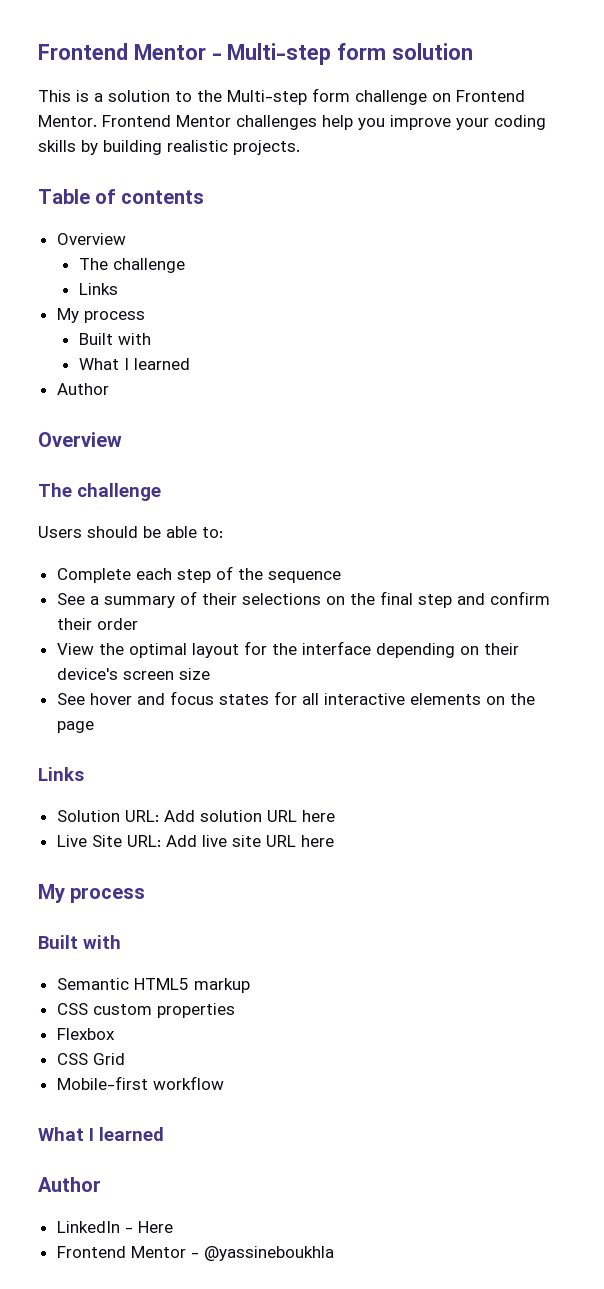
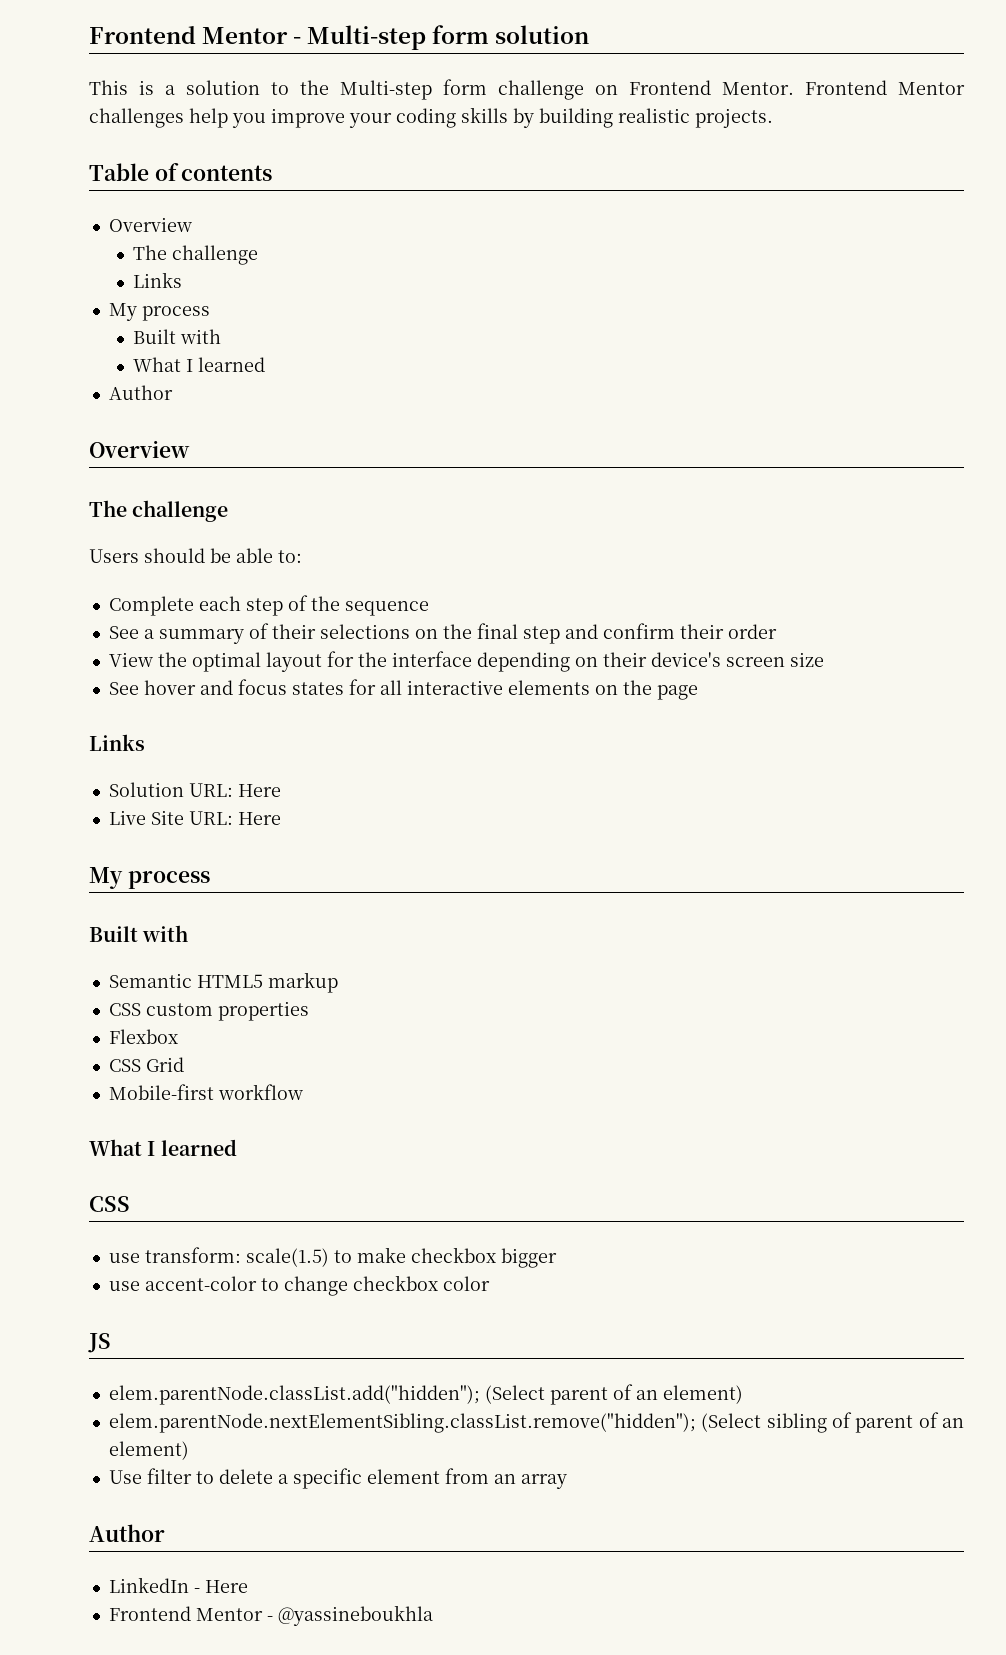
[163,810,335,822] Add solution URL here -> [237,784,281,797] Here
[165,835,334,847] Add live site URL here -> [237,812,281,825] Here
(164, 1134) none -> [89,1196,130,1212] [108,1247,557,1268] [108,1275,490,1296] [88,1333,111,1353] [108,1384,743,1405] [108,1412,964,1433] [108,1441,189,1460] [108,1468,567,1489] // CSS // use transform: scale(1.5) to make checkbox bigger // use accent-color to change checkbox color // JS // elem.parentNode.classList.add("hidden"); (Select parent of an element) // elem.parentNode.nextElementSibling.classList.remove("hidden"); (Select sibling of parent of an element) // Use filter to delete a specific element from an array

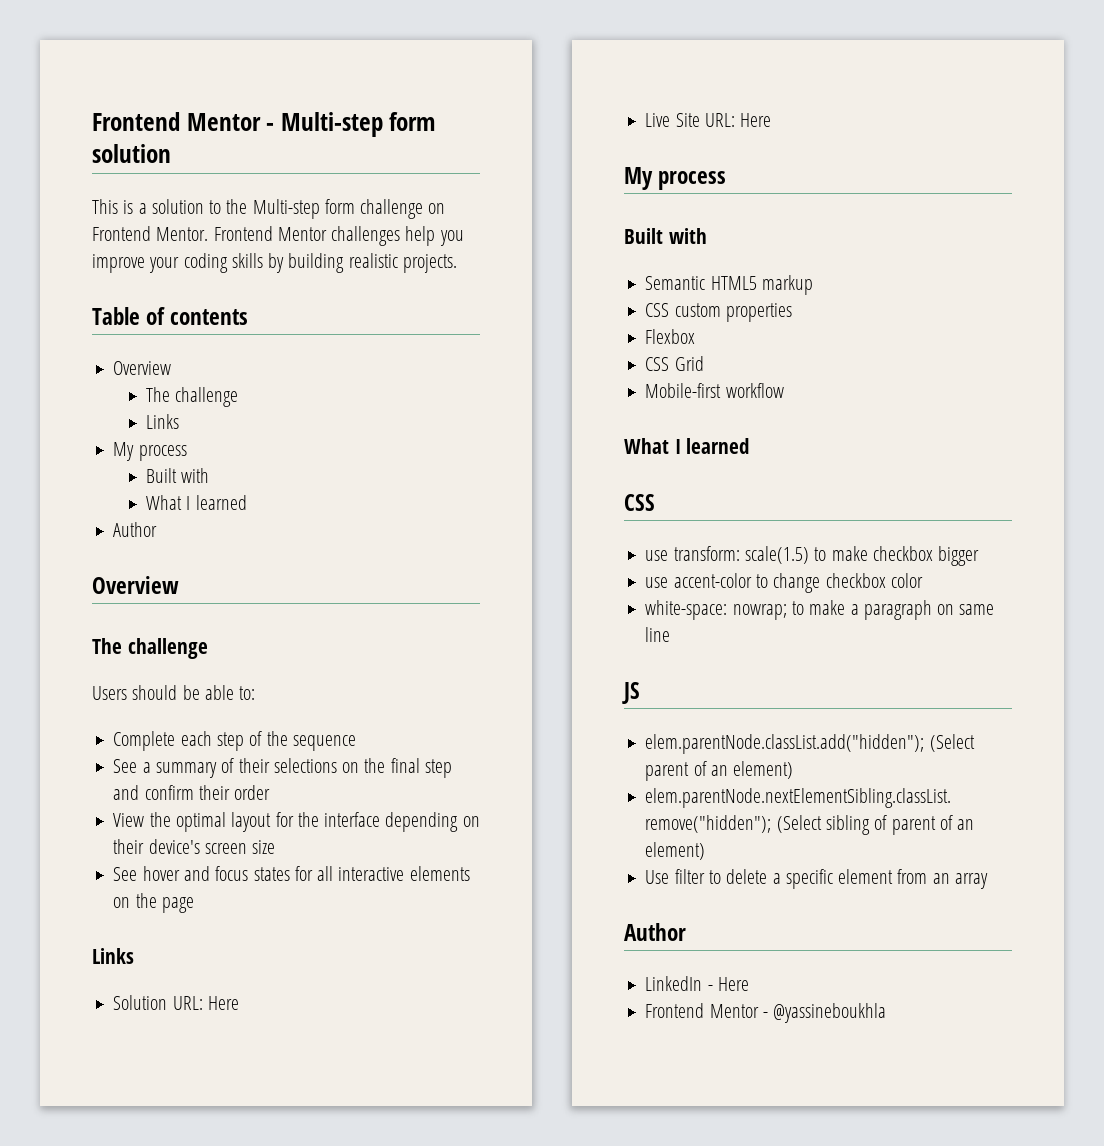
(490, 1283) none -> [645,600,995,620] [645,627,671,642] // white-space: nowrap; to make a paragraph on same line

